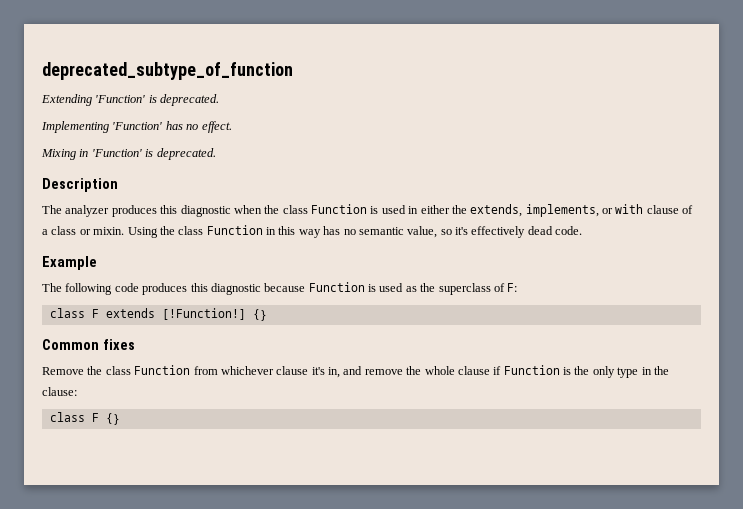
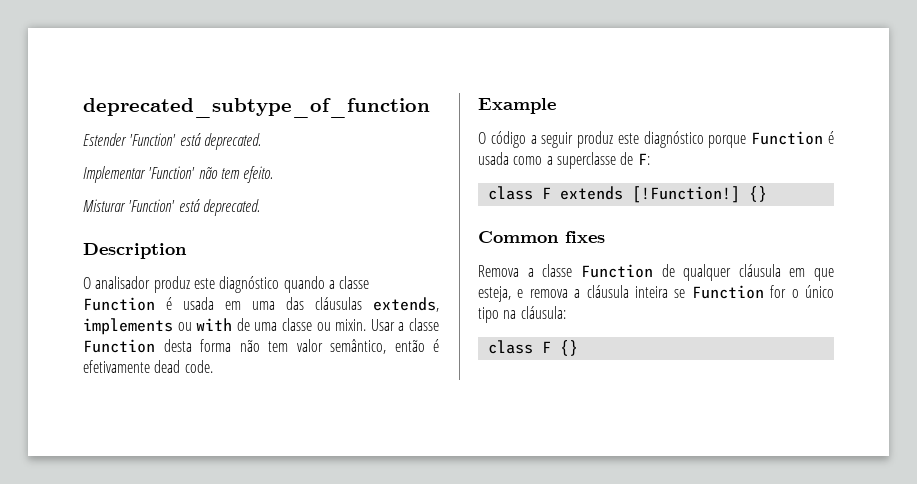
[41,94,220,106] [41,121,232,133] [41,148,216,160] [42,178,118,192] [42,204,694,217] [42,225,583,238] [42,256,97,270] [42,282,505,295] Extending 'Function' is deprecated. // Implementing 'Function' has no effect. // Mixing in 'Function' is deprecated. // Description // The analyzer produces this diagnostic when the class Function is used in either the extends, implements, or with clause of a class or mixin. Using the class Function in this way has no semantic value, so it's effectively dead code. // Example // The following code produces this diagnostic because Function is used as the superclass of -> [83,133,261,150] [83,166,274,183] [83,199,260,216] [83,243,187,259] [83,276,370,293] [83,297,439,312] [83,318,439,335] [83,339,439,354] [83,360,213,373] [478,98,556,114] [478,131,834,148] [478,152,634,169] Estender 'Function' está deprecated. // Implementar 'Function' não tem efeito. // Misturar 'Function' está deprecated. // Description // O analisador produz este diagnóstico quando a classe Function é usada em uma das cláusulas extends, implements ou with de uma classe ou mixin. Usar a classe Function desta forma não tem valor semântico, então é efetivamente dead code. // Example // O código a seguir produz este diagnóstico porque Function é usada como a superclasse de
[42,365,669,378] [42,387,77,396] Remove the class Function from whichever clause it's in, and remove the whole clause if Function is the only type in the clause: -> [478,264,834,281] [478,285,834,302] [478,306,566,323] Remova a classe Function de qualquer cláusula em que esteja, e remova a cláusula inteira se Function for o único tipo na cláusula:

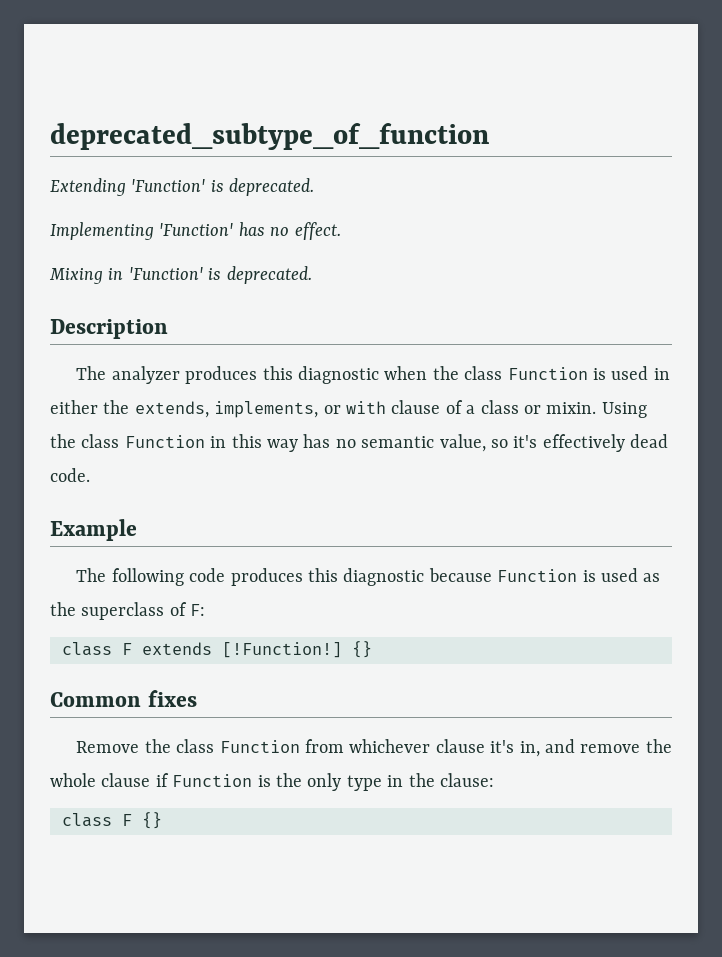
[83,133,261,150] [83,166,274,183] [83,199,260,216] [83,243,187,259] [83,276,370,293] [83,297,439,312] [83,318,439,335] [83,339,439,354] [83,360,213,373] [478,98,556,114] [478,131,834,148] [478,152,634,169] Estender 'Function' está deprecated. // Implementar 'Function' não tem efeito. // Misturar 'Function' está deprecated. // Description // O analisador produz este diagnóstico quando a classe Function é usada em uma das cláusulas extends, implements ou with de uma classe ou mixin. Usar a classe Function desta forma não tem valor semântico, então é efetivamente dead code. // Example // O código a seguir produz este diagnóstico porque Function é usada como a superclasse de -> [50,178,315,196] [50,222,341,240] [49,266,312,284] [50,319,168,339] [76,366,670,384] [50,400,647,418] [50,434,669,452] [50,468,90,482] [50,519,137,541] [76,568,661,586] [50,602,187,620] Extending 'Function' is deprecated. // Implementing 'Function' has no effect. // Mixing in 'Function' is deprecated. // Description // The analyzer produces this diagnostic when the class Function is used in either the extends, implements, or with clause of a class or mixin. Using the class Function in this way has no semantic value, so it's effectively dead code. // Example // The following code produces this diagnostic because Function is used as the superclass of
[478,264,834,281] [478,285,834,302] [478,306,566,323] Remova a classe Function de qualquer cláusula em que esteja, e remova a cláusula inteira se Function for o único tipo na cláusula: -> [76,739,672,757] [50,773,494,791] Remove the class Function from whichever clause it's in, and remove the whole clause if Function is the only type in the clause:

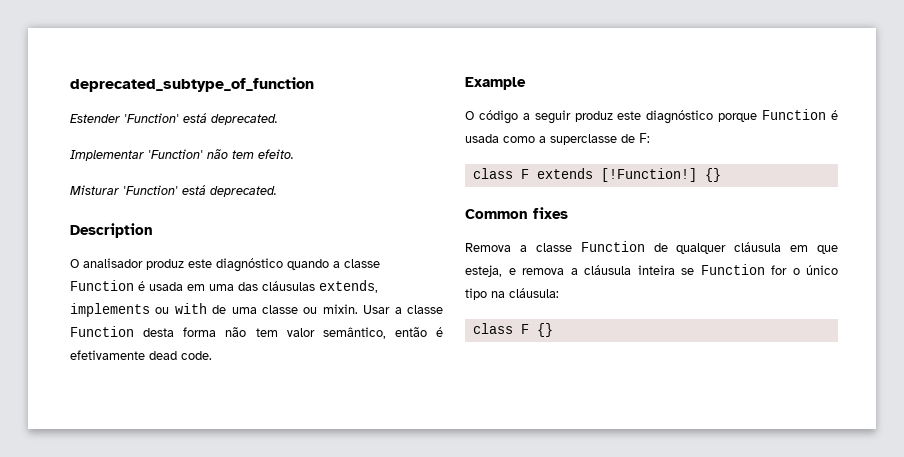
[50,178,315,196] [50,222,341,240] [49,266,312,284] [50,319,168,339] [76,366,670,384] [50,400,647,418] [50,434,669,452] [50,468,90,482] [50,519,137,541] [76,568,661,586] [50,602,187,620] Extending 'Function' is deprecated. // Implementing 'Function' has no effect. // Mixing in 'Function' is deprecated. // Description // The analyzer produces this diagnostic when the class Function is used in either the extends, implements, or with clause of a class or mixin. Using the class Function in this way has no semantic value, so it's effectively dead code. // Example // The following code produces this diagnostic because Function is used as the superclass of -> [70,113,278,125] [70,149,294,161] [70,185,277,197] [70,223,153,238] [70,258,380,272] [70,280,378,293] [70,303,443,317] [70,326,443,339] [70,350,212,360] [465,77,526,90] [465,109,838,124] [465,134,635,145] Estender 'Function' está deprecated. // Implementar 'Function' não tem efeito. // Misturar 'Function' está deprecated. // Description // O analisador produz este diagnóstico quando a classe Function é usada em uma das cláusulas extends, implements ou with de uma classe ou mixin. Usar a classe Function desta forma não tem valor semântico, então é efetivamente dead code. // Example // O código a seguir produz este diagnóstico porque Function é usada como a superclasse de
[76,739,672,757] [50,773,494,791] Remove the class Function from whichever clause it's in, and remove the whole clause if Function is the only type in the clause: -> [465,241,838,254] [465,264,838,277] [465,288,559,300] Remova a classe Function de qualquer cláusula em que esteja, e remova a cláusula inteira se Function for o único tipo na cláusula:

